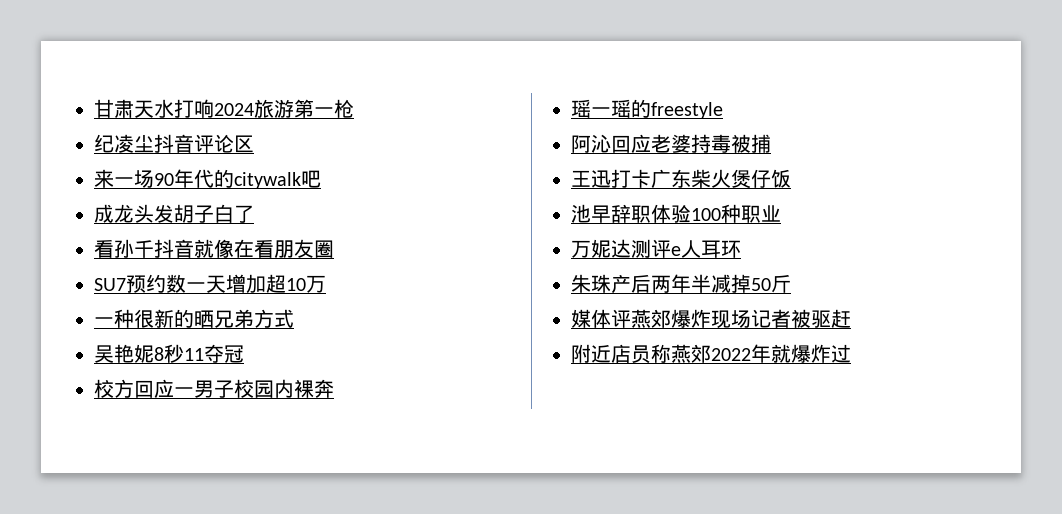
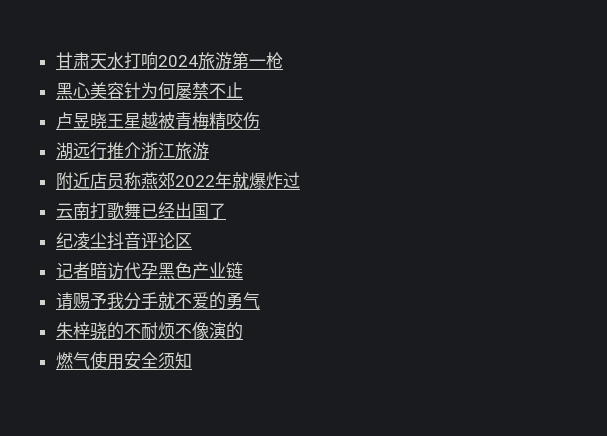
[94,134,254,153] [94,169,321,189] [94,204,254,223] [94,239,334,258] [94,274,326,294] [94,309,294,328] [94,344,244,363] [94,379,334,398] [571,99,723,119] [571,134,771,153] [571,169,791,189] [571,204,781,223] [571,239,741,258] [571,274,791,293] [571,309,851,329] 纪凌尘抖音评论区 // 来一场90年代的citywalk吧 // 成龙头发胡子白了 // 看孙千抖音就像在看朋友圈 // SU7预约数一天增加超10万 // 一种很新的晒兄弟方式 // 吴艳妮8秒11夺冠 // 校方回应一男子校园内裸奔 // 瑶一瑶的freestyle // 阿沁回应老婆持毒被捕 // 王迅打卡广东柴火煲仔饭 // 池早辞职体验100种职业 // 万妮达测评e人耳环 // 朱珠产后两年半减掉50斤 // 媒体评燕郊爆炸现场记者被驱赶 -> [55,82,243,99] [55,112,260,130] [55,142,209,160] 黑心美容针为何屡禁不止 // 卢昱晓王星越被青梅精咬伤 // 湖远行推介浙江旅游
(851, 353) none -> [55,202,226,220] [55,232,192,250] [55,262,243,280] [55,292,260,310] [55,322,243,340] [55,351,192,370] // 云南打歌舞已经出国了 // 纪凌尘抖音评论区 // 记者暗访代孕黑色产业链 // 请赐予我分手就不爱的勇气 // 朱梓骁的不耐烦不像演的 // 燃气使用安全须知

